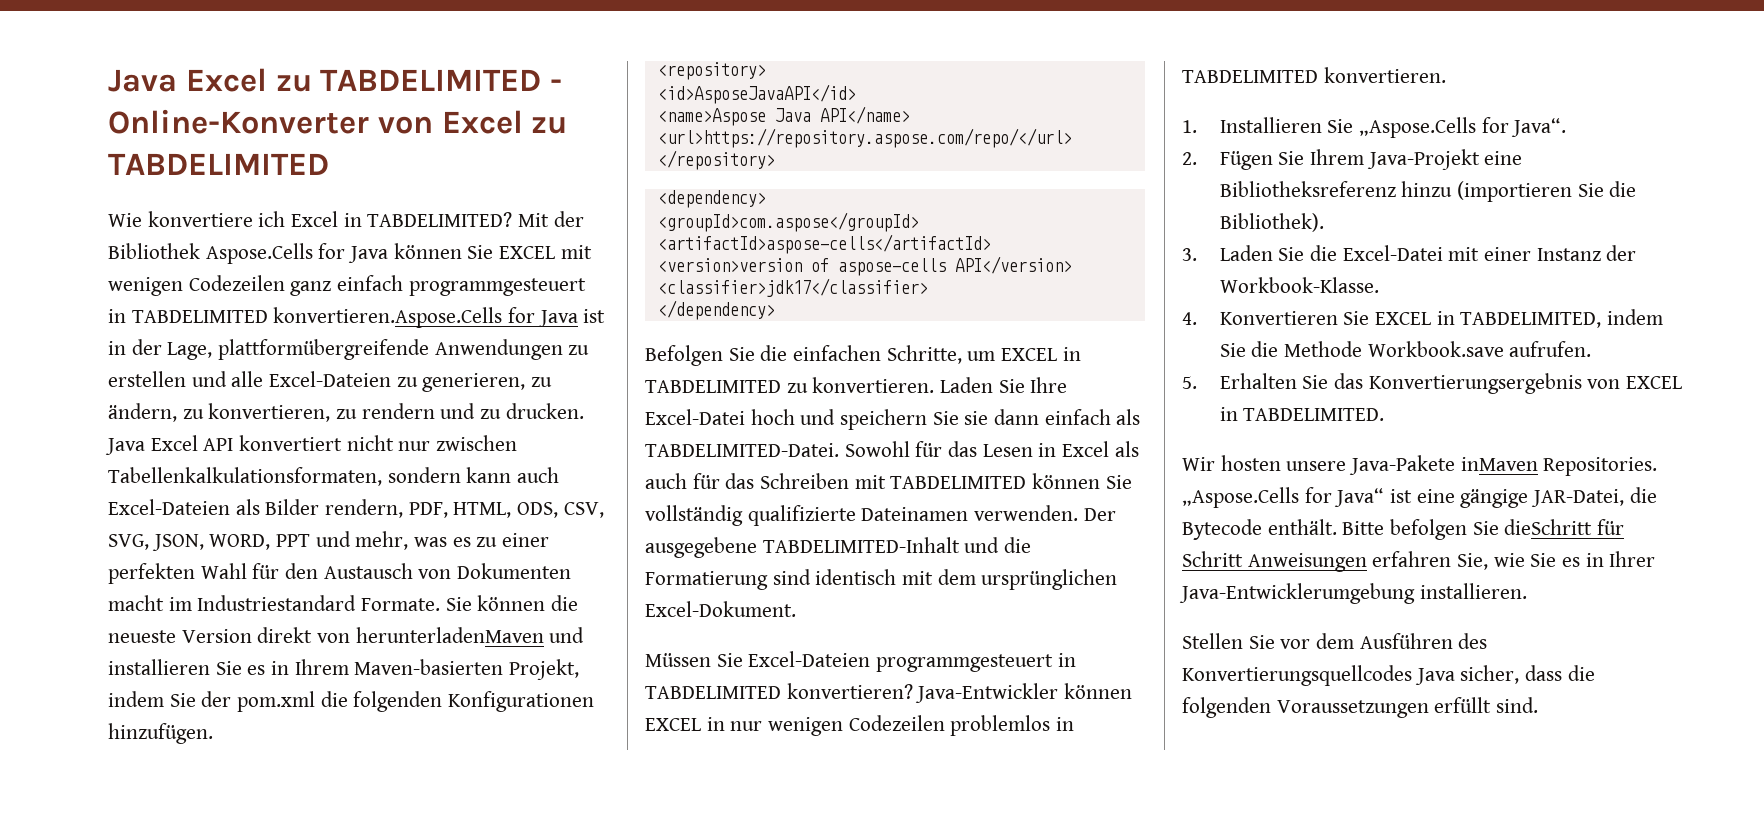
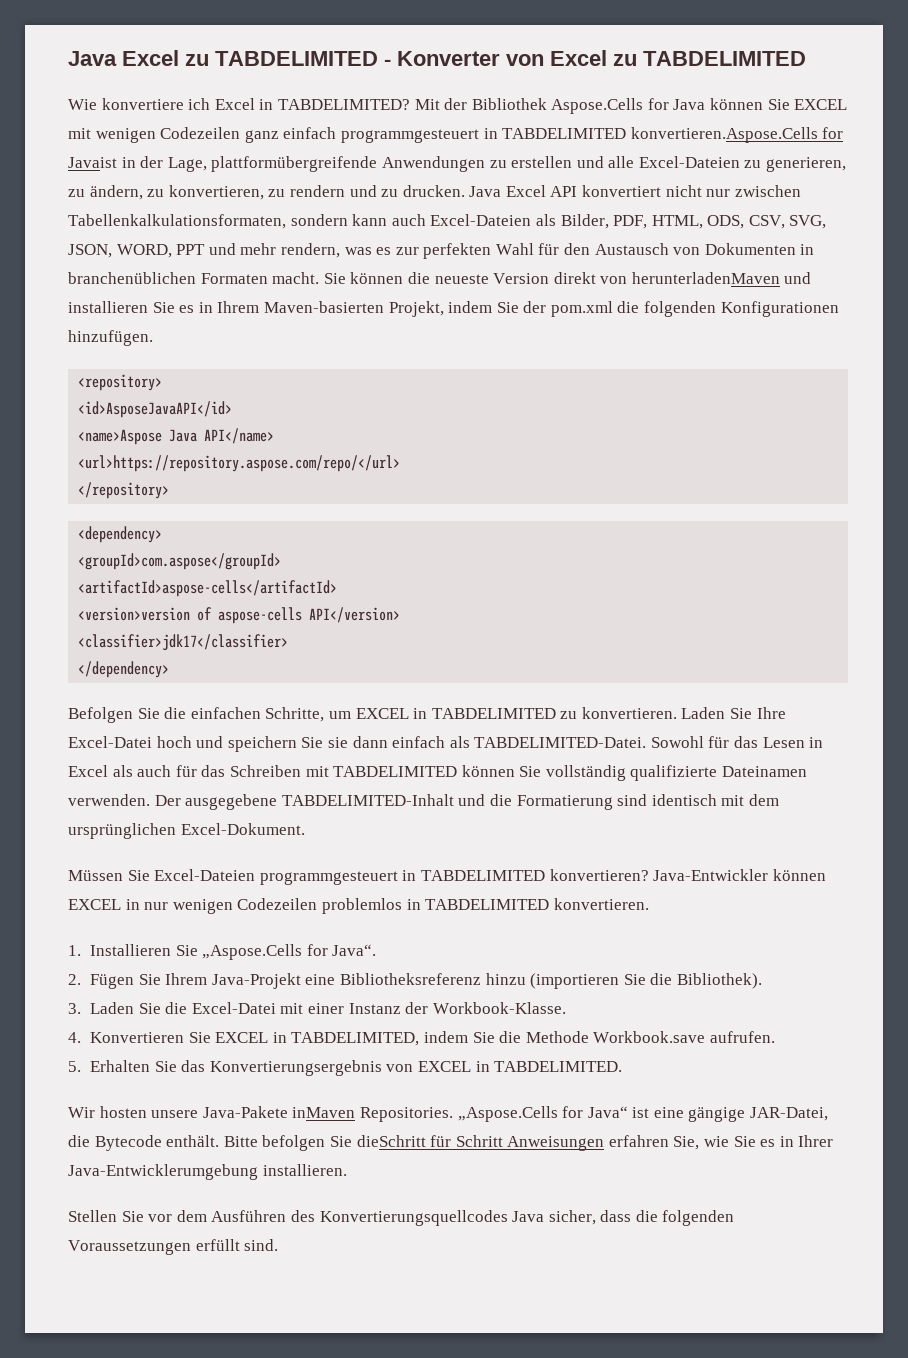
[108,109,369,134] Online-Konverter -> [397,51,500,66] Konverter
[537,309,606,327] Java ist -> [68,157,117,168] Javaist
[265,499,404,518] Bilder rendern, -> [560,214,609,229] Bilder,
[355,531,550,550] mehr, was es zu einer -> [240,243,419,258] mehr rendern, was es zur
[108,595,441,611] macht im Industriestandard Formate. -> [800,244,815,255] [68,272,320,284] in branchenüblichen Formaten macht.

